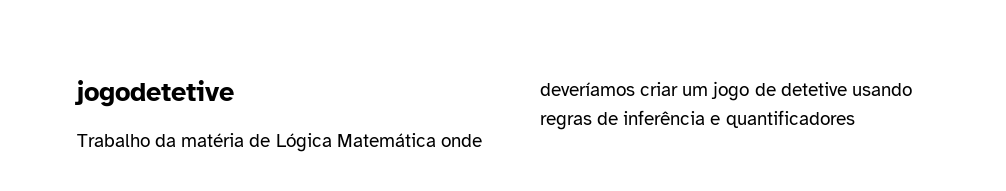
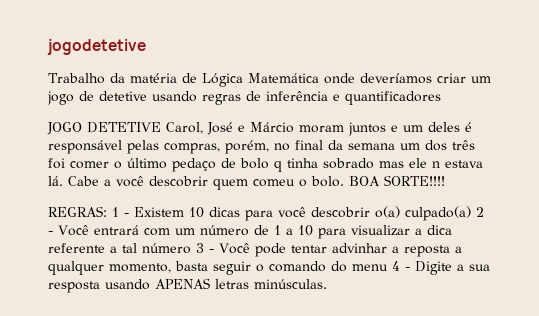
(855, 119) none -> [47,122,472,136] [48,140,475,154] [48,158,483,172] [48,175,445,190] [48,206,484,221] [48,225,452,239] [48,243,462,257] [48,261,490,275] [48,278,327,293] // JOGO DETETIVE Carol, José e Márcio moram juntos e um deles é responsável pelas compras, porém, no final da semana um dos três foi comer o último pedaço de bolo q tinha sobrado mas ele n estava lá. Cabe a você descobrir quem comeu o bolo. BOA SORTE!!!! // REGRAS: 1 - Existem 10 dicas para você descobrir o(a) culpado(a) 2 - Você entrará com um número de 1 a 10 para visualizar a dica referente a tal número 3 - Você pode tentar advinhar a reposta a qualquer momento, basta seguir o comando do menu 4 - Digite a sua resposta usando APENAS letras minúsculas.

